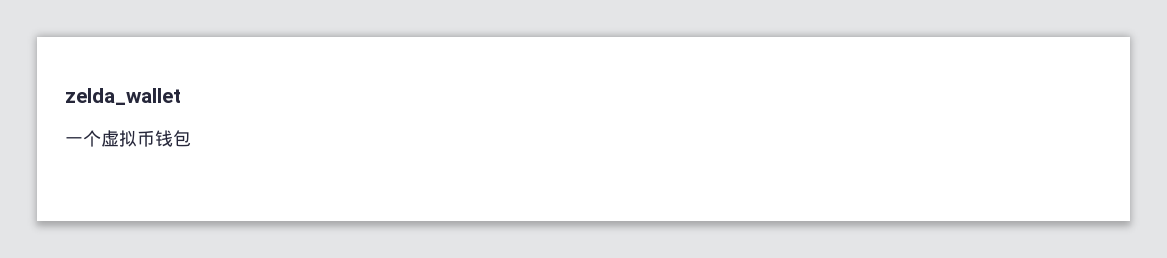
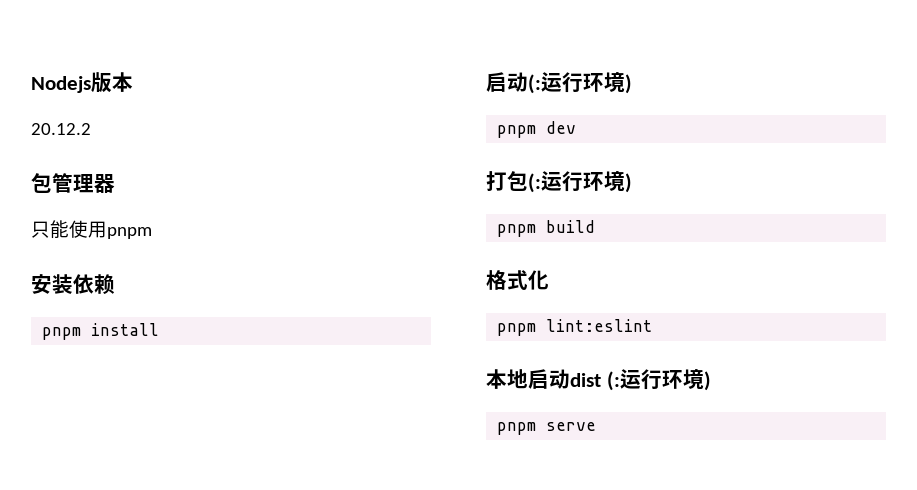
[65,88,181,105] [65,130,191,147] zelda_wallet // 一个虚拟币钱包 -> [31,72,133,93] [31,123,91,135] [31,173,115,193] [31,220,152,239] [31,274,115,294] [42,323,160,340] [486,72,632,94] [497,121,577,138] [486,171,632,193] [497,220,596,237] [486,270,549,290] [497,319,653,336] [486,369,711,391] [497,422,597,435] Nodejs版本 // 20.12.2 // 包管理器 // 只能使用pnpm // 安装依赖 // pnpm install // 启动(:运行环境) // pnpm dev // 打包(:运行环境) // pnpm build // 格式化 // pnpm lint:eslint // 本地启动dist (:运行环境) // pnpm serve

